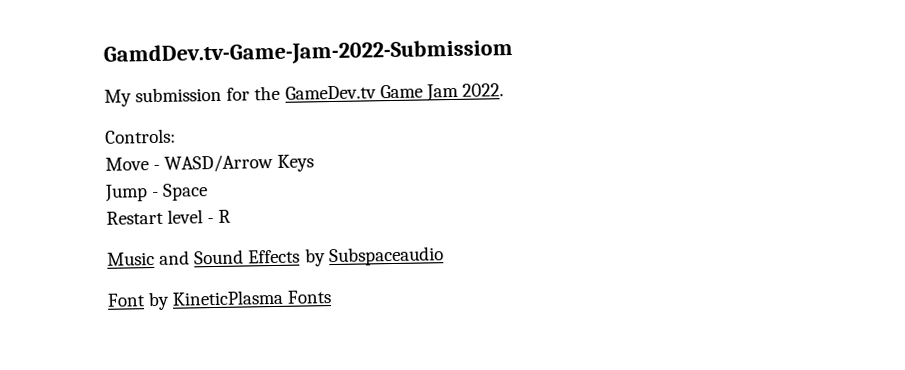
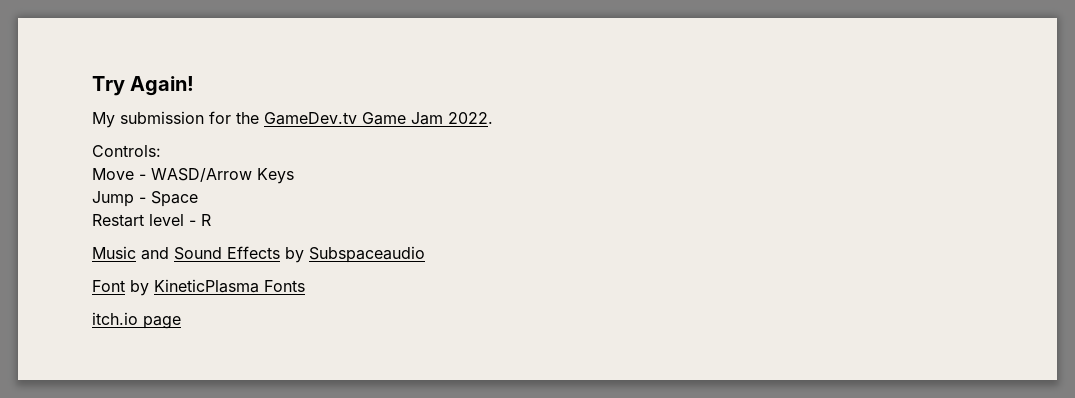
[103,38,513,67] GamdDev.tv-Game-Jam-2022-Submissiom -> [92,76,195,96] Try Again!
(332, 297) none -> [92,312,181,329] // itch.io page

